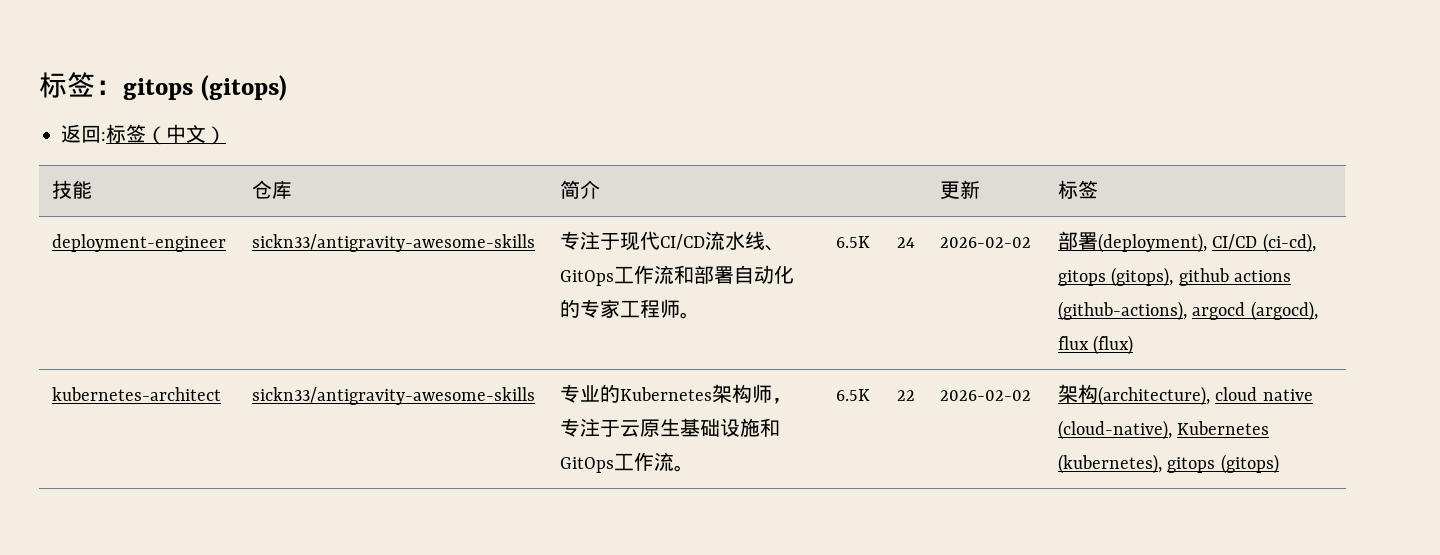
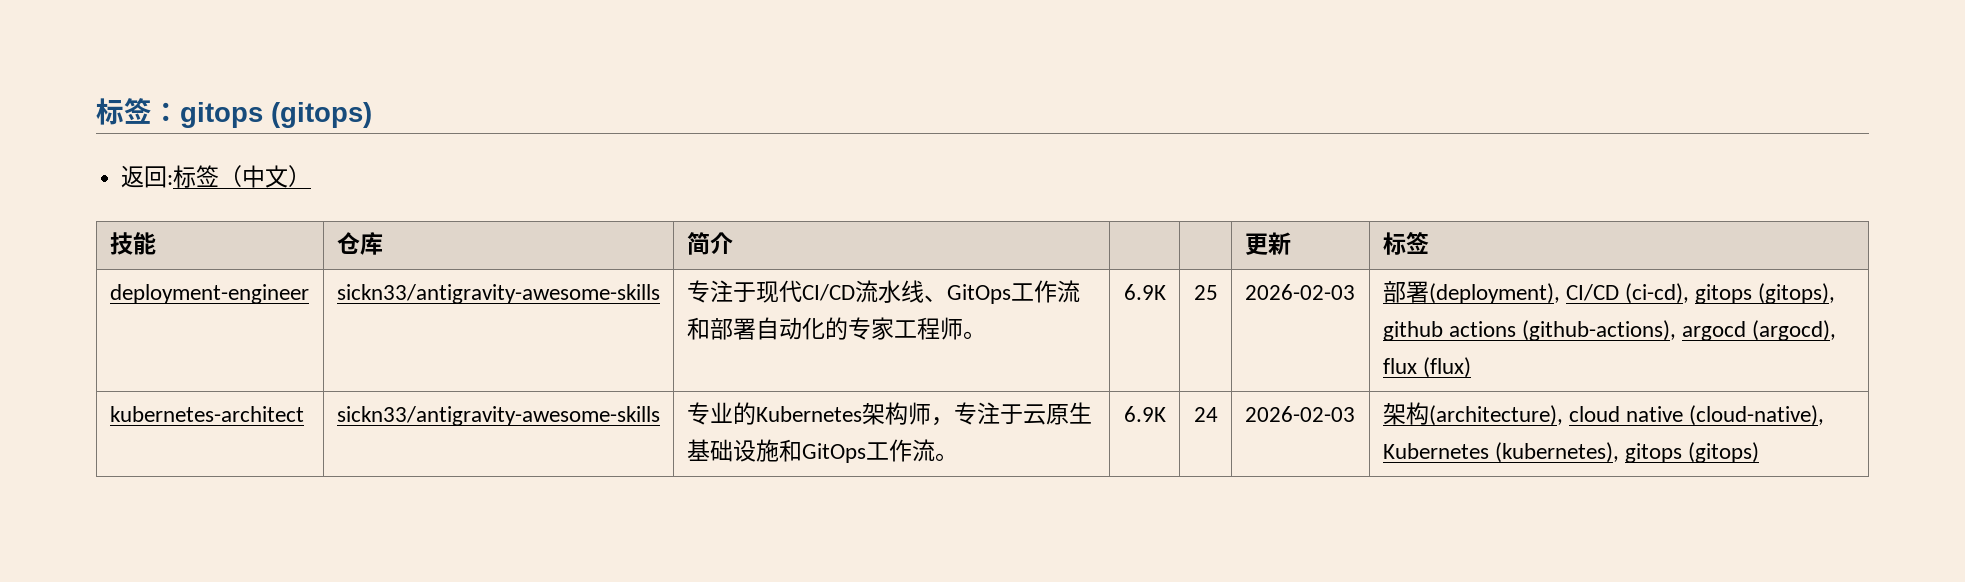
[836,236,871,248] [897,237,916,248] [939,237,1031,248] 6.5K | 24 | 2026-02-02 -> [1124,284,1167,300] [1194,285,1219,300] [1244,284,1355,300] 6.9K | 25 | 2026-02-03
[836,389,871,401] [897,390,916,401] [939,390,1031,401] 6.5K | 22 | 2026-02-02 -> [1124,406,1167,422] [1194,407,1219,422] [1244,406,1355,422] 6.9K | 24 | 2026-02-03

